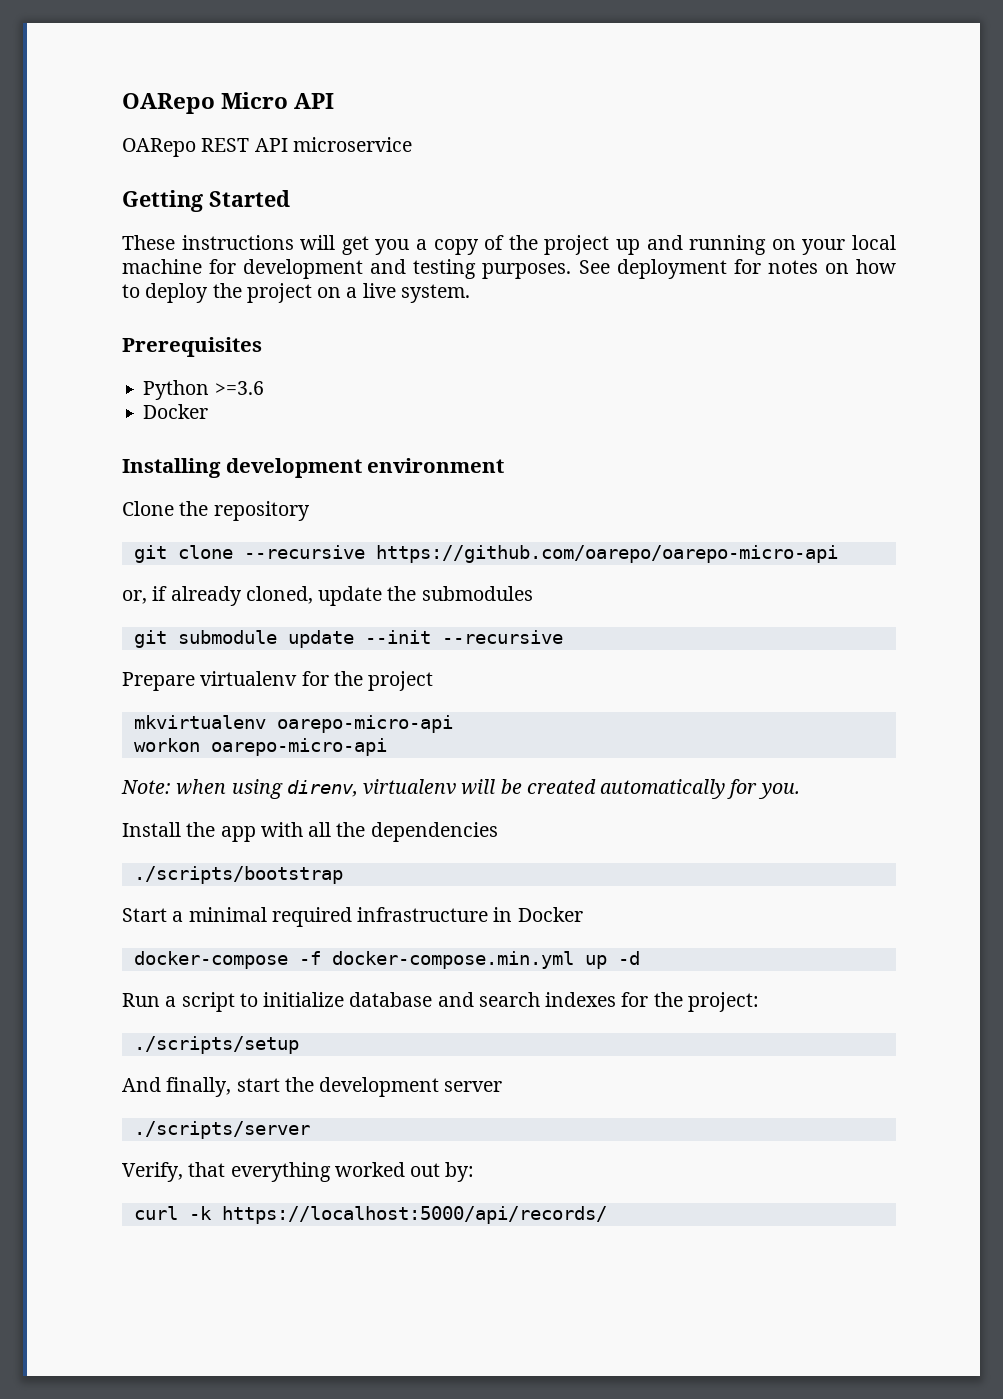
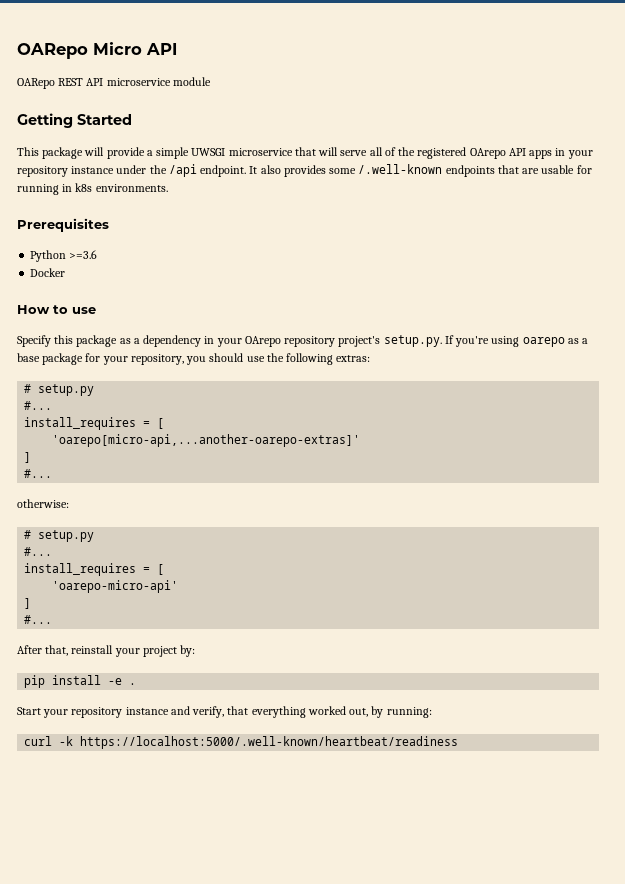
(412, 144) none -> [172,77,211,86] module
[122,235,897,255] [122,259,897,279] [122,283,470,303] [122,337,262,357] [143,380,264,400] [143,404,209,419] [122,458,505,478] [122,501,310,521] [133,545,838,563] [122,586,533,606] [133,630,563,648] [122,671,434,691] [133,715,453,733] [133,738,387,756] [121,779,800,799] [122,822,498,842] [133,866,343,884] [122,907,583,927] [133,951,640,969] [122,992,759,1012] [133,1036,299,1054] [122,1077,503,1097] [133,1121,310,1139] [122,1162,475,1182] These instructions will get you a copy of the project up and running on your local machine for development and testing purposes. See deployment for notes on how to deploy the project on a live system. // Prerequisites // Python >=3.6 // Docker // Installing development environment // Clone the repository // git clone --recursive https://github.com/oarepo/oarepo-micro-api // or, if already cloned, update the submodules // git submodule update --init --recursive // Prepare virtualenv for the project // mkvirtualenv oarepo-micro-api // workon oarepo-micro-api // Note: when using direnv, virtualenv will be created automatically for you. // Install the app with all the dependencies // ./scripts/bootstrap // Start a minimal required infrastructure in Docker // docker-compose -f docker-compose.min.yml up -d // Run a script to initialize database and search indexes for the project: // ./scripts/setup // And finally, start the development server // ./scripts/server // Verify, that everything worked out by: -> [17,147,593,159] [17,164,592,177] [17,183,168,195] [17,218,109,232] [30,250,98,262] [30,268,66,277] [17,305,96,314] [17,335,589,347] [17,353,371,365] [24,384,95,396] [24,401,53,410] [24,417,165,430] [52,434,361,447] [24,452,32,463] [24,469,53,478] [17,499,69,508] [24,530,95,542] [24,547,53,556] [24,563,165,576] [52,580,179,593] [24,598,32,609] [24,615,53,624] [17,645,196,657] [24,675,137,688] [17,706,432,718] This package will provide a simple UWSGI microservice that will serve all of the registered OArepo API apps in your repository instance under the /api endpoint. It also provides some /.well-known endpoints that are usable for running in k8s environments. // Prerequisites // Python >=3.6 // Docker // How to use // Specify this package as a dependency in your OArepo repository project's setup.py. If you're using oarepo as a base package for your repository, you should use the following extras: // # setup.py // #... // install_requires = [ // 'oarepo[micro-api,...another-oarepo-extras]' // ] // #... // otherwise: // # setup.py // #... // install_requires = [ // 'oarepo-micro-api' // ] // #... // After that, reinstall your project by: // pip install -e . // Start your repository instance and verify, that everything worked out, by running:
[221,1206,607,1224] https://localhost:5000/api/records/ -> [80,736,459,749] https://localhost:5000/.well-known/heartbeat/readiness

